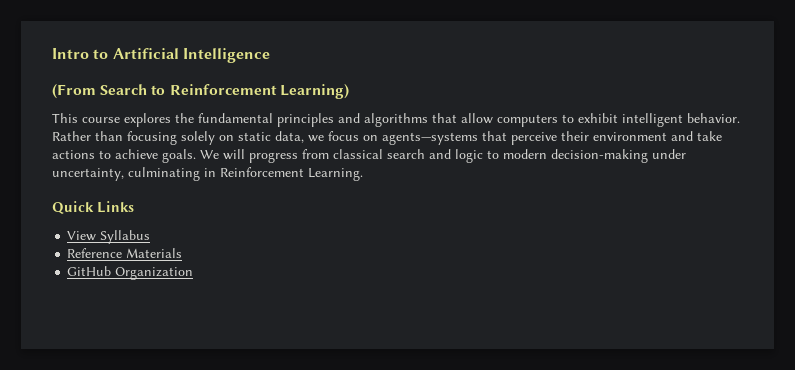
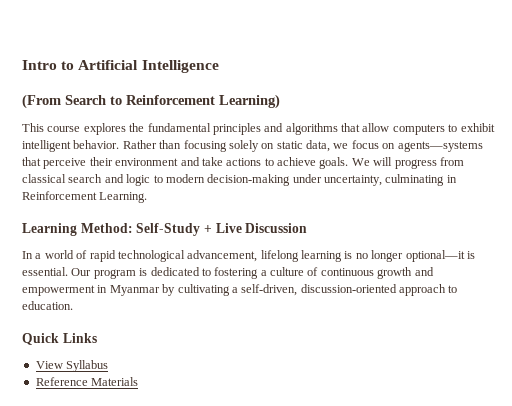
(363, 174) none -> [22,223,308,236] [22,250,475,262] [22,267,434,279] [22,284,458,296] [22,301,73,310] // Learning Method: Self-Study + Live Discussion // In a world of rapid technological advancement, lifelong learning is no longer optional—it is essential. Our program is dedicated to fostering a culture of continuous growth and empowerment in Myanmar by cultivating a self-driven, discussion-oriented approach to education.
[67,266,194,280] // GitHub Organization -> (139, 381) none

